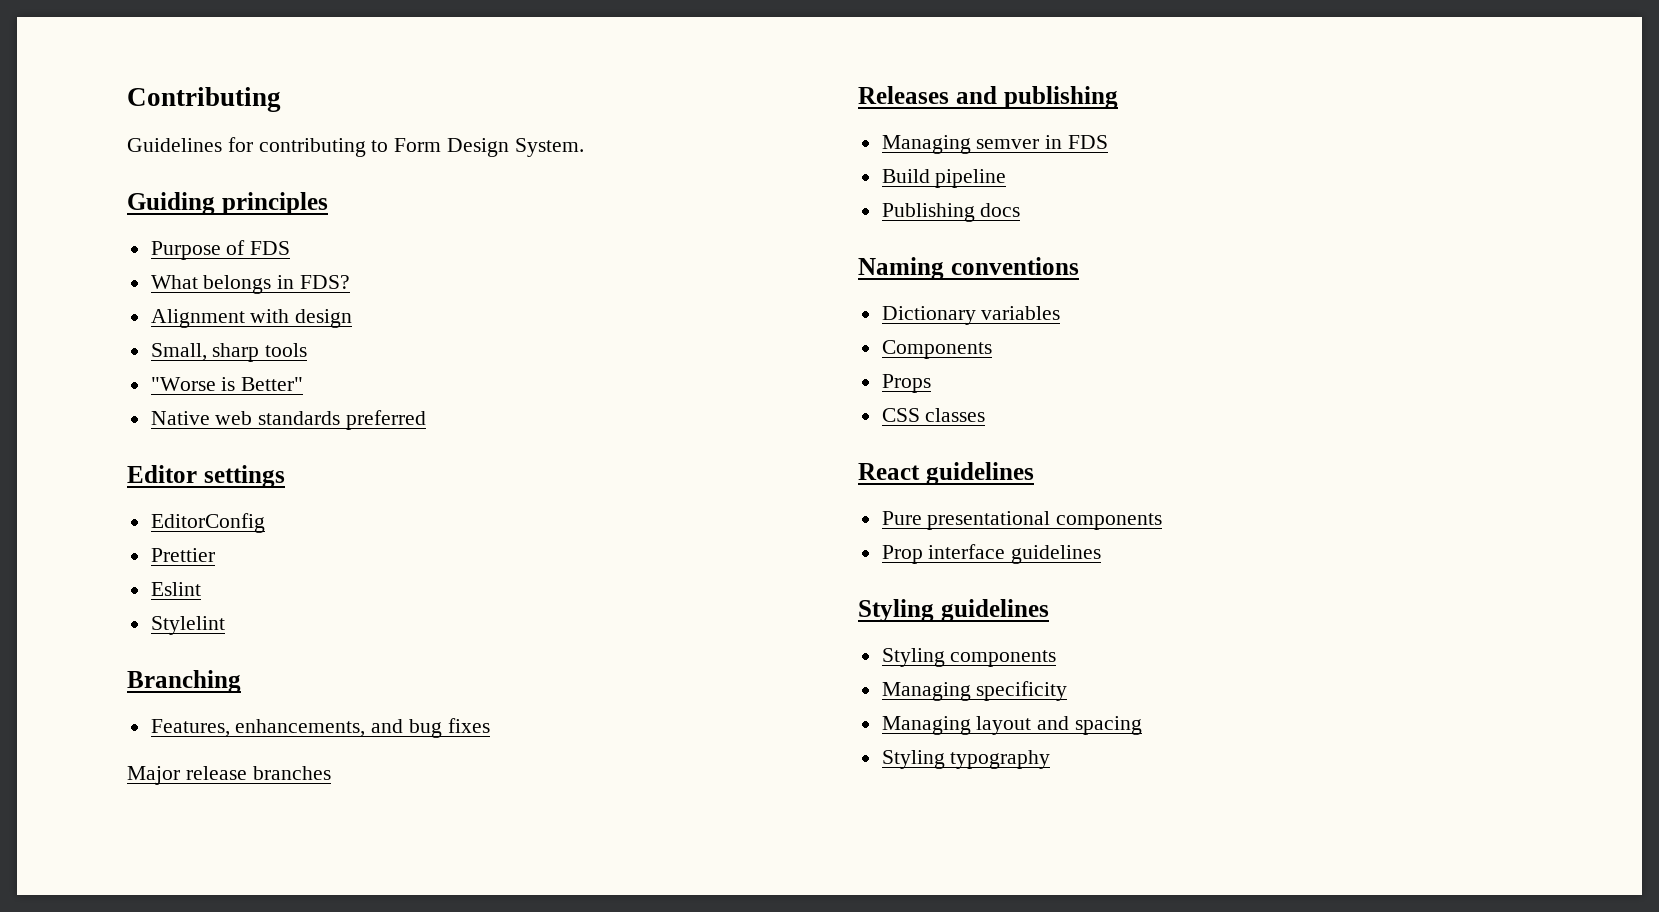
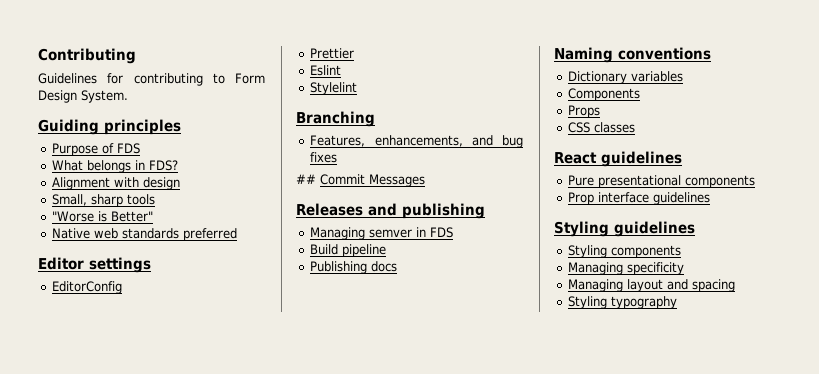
[127,766,331,785] Major release branches -> [296,174,425,187] ## Commit Messages

